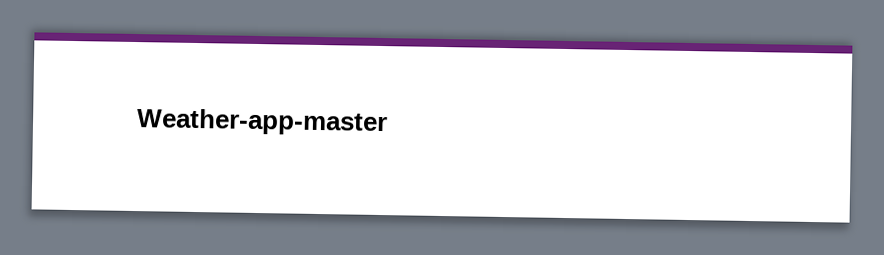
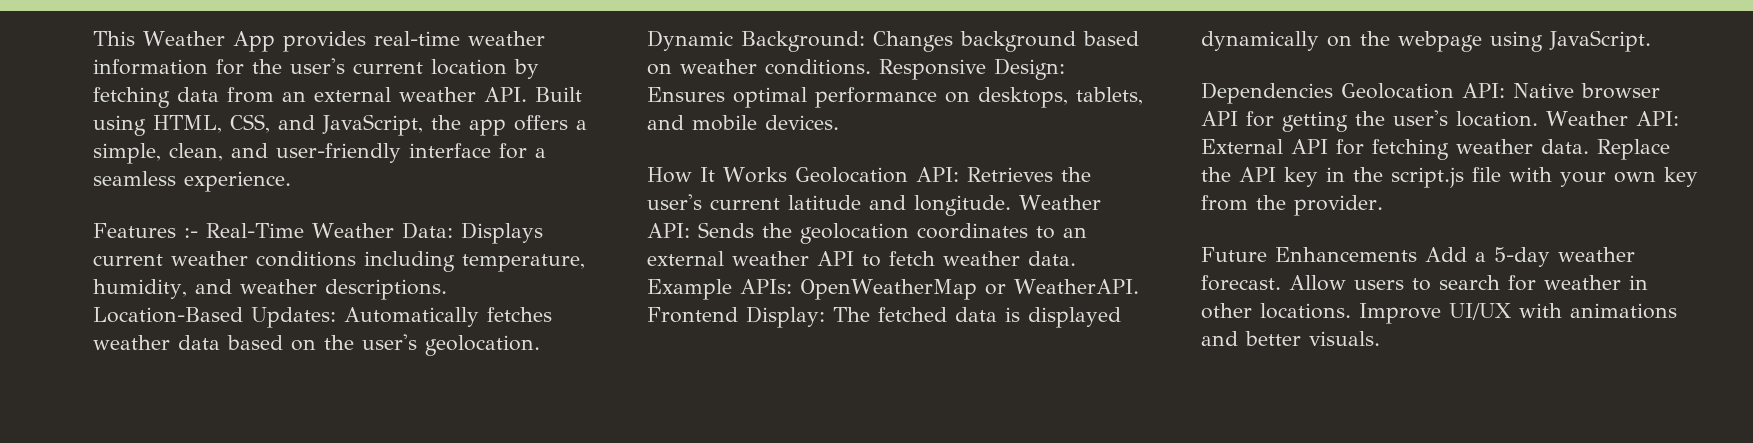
[136,108,388,137] Weather-app-master -> [93,31,545,52] [93,58,539,79] [93,87,582,108] [93,114,587,136] [93,143,546,164] [93,171,291,192] [93,222,543,244] [93,251,585,272] [93,279,447,300] [93,307,552,328] [93,334,540,356] [647,30,1139,52] [647,58,1065,80] [647,87,1143,108] [647,115,839,131] [647,167,1091,183] [647,194,1101,216] [647,222,1087,244] [647,251,1076,267] [647,279,1139,300] [647,306,1121,328] [1201,30,1651,52] [1201,82,1660,104] [1201,110,1679,132] [1201,139,1670,160] [1201,167,1698,188] [1201,195,1383,216] [1201,247,1635,267] [1201,275,1648,291] [1201,303,1677,324] [1201,331,1380,346] This Weather App provides real-time weather information for the user's current location by fetching data from an external weather API. Built using HTML, CSS, and JavaScript, the app offers a simple, clean, and user-friendly interface for a seamless experience. // Features :- Real-Time Weather Data: Displays current weather conditions including temperature, humidity, and weather descriptions. Location-Based Updates: Automatically fetches weather data based on the user's geolocation. Dynamic Background: Changes background based on weather conditions. Responsive Design: Ensures optimal performance on desktops, tablets, and mobile devices. // How It Works Geolocation API: Retrieves the user's current latitude and longitude. Weather API: Sends the geolocation coordinates to an external weather API to fetch weather data. Example APIs: OpenWeatherMap or WeatherAPI. Frontend Display: The fetched data is displayed dynamically on the webpage using JavaScript. // Dependencies Geolocation API: Native browser API for getting the user's location. Weather API: External API for fetching weather data. Replace the API key in the script.js file with your own key from the provider. // Future Enhancements Add a 5-day weather forecast. Allow users to search for weather in other locations. Improve UI/UX with animations and better visuals.

